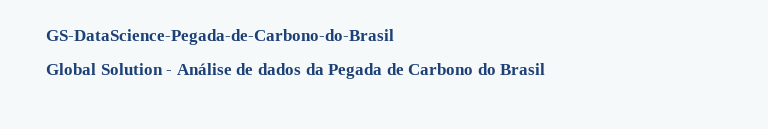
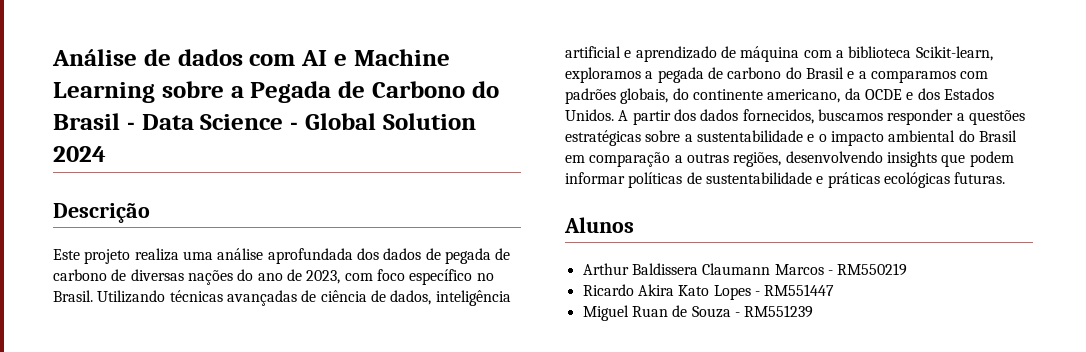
[46,29,394,45] [46,63,324,75] GS-DataScience-Pegada-de-Carbono-do-Brasil // Global Solution - Análise de dados da -> [52,49,450,66] [53,81,244,103] Análise de dados com AI e Machine Learning sobre a
(546, 69) none -> [126,113,476,130] [53,146,106,162] [53,203,150,223] [53,248,511,264] [53,269,494,285] [53,290,511,306] [565,46,993,62] [565,67,989,83] [565,88,994,104] [565,109,1025,125] [565,130,1017,146] [565,151,1014,167] [565,172,1006,188] [564,217,634,233] [582,263,908,276] [582,284,835,300] [582,305,814,321] - Data Science - Global Solution 2024 // Descrição // Este projeto realiza uma análise aprofundada dos dados de pegada de carbono de diversas nações do ano de 2023, com foco específico no Brasil. Utilizando técnicas avançadas de ciência de dados, inteligência artificial e aprendizado de máquina com a biblioteca Scikit-learn, exploramos a pegada de carbono do Brasil e a comparamos com padrões globais, do continente americano, da OCDE e dos Estados Unidos. A partir dos dados fornecidos, buscamos responder a questões estratégicas sobre a sustentabilidade e o impacto ambiental do Brasil em comparação a outras regiões, desenvolvendo insights que podem informar políticas de sustentabilidade e práticas ecológicas futuras. // Alunos // Arthur Baldissera Claumann Marcos - RM550219 // Ricardo Akira Kato Lopes - RM551447 // Miguel Ruan de Souza - RM551239

